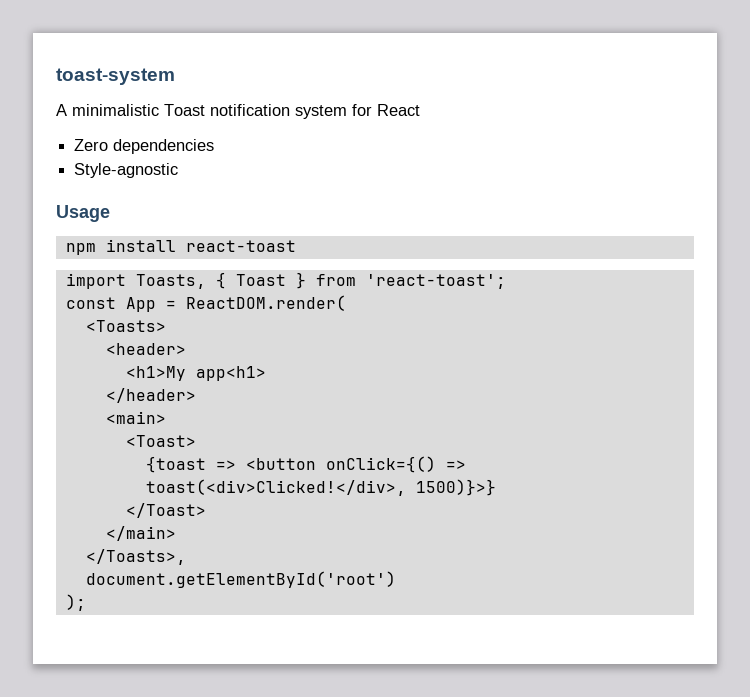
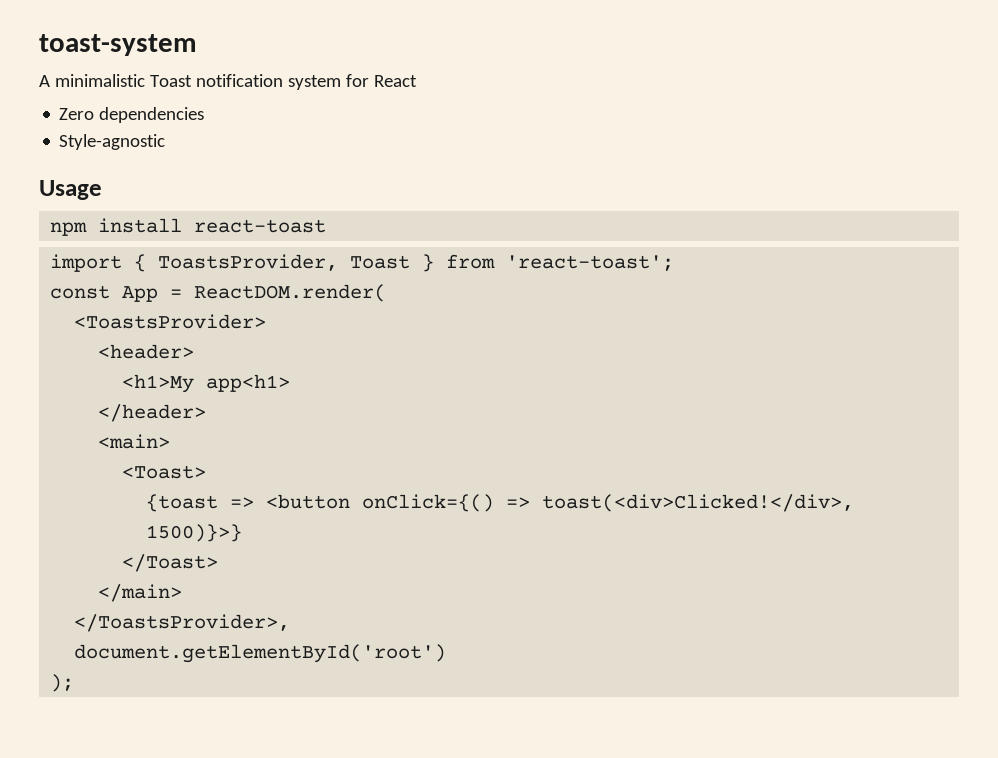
[135,272,226,289] Toasts, { -> [134,254,339,272] { ToastsProvider,
[85,320,166,332] <Toasts> -> [74,314,267,329] <ToastsProvider>
[85,549,186,565] </Toasts>, -> [74,614,291,632] </ToastsProvider>,

